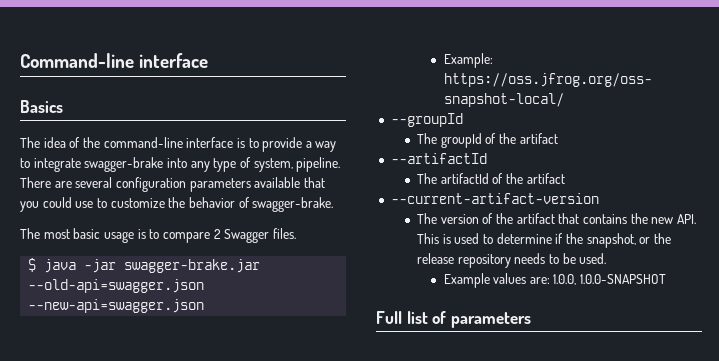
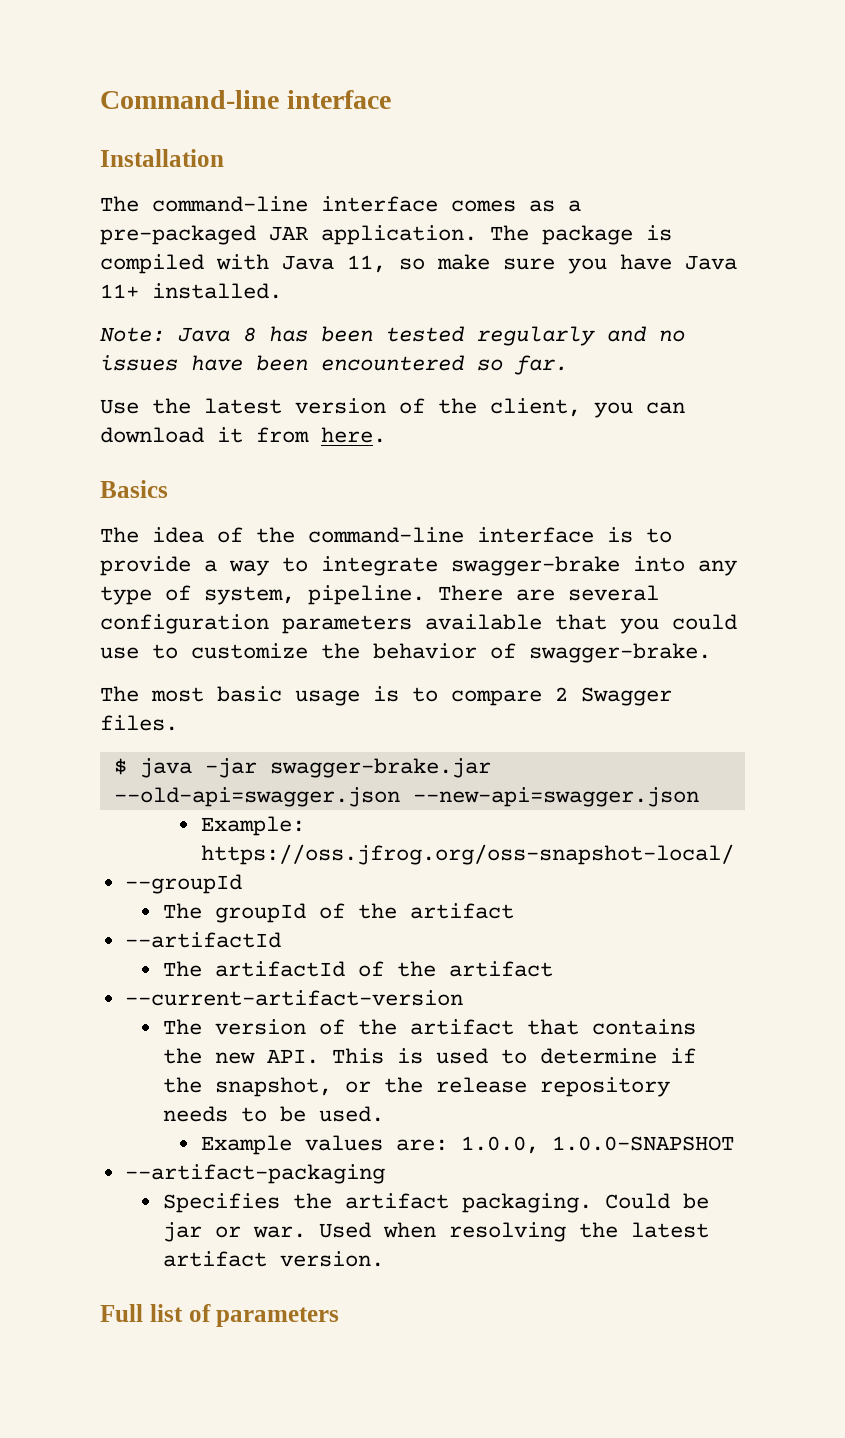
(209, 60) none -> [100,149,224,167] [100,196,581,212] [100,225,672,245] [100,254,737,274] [100,283,282,299] [100,326,685,346] [100,355,568,375] [100,398,685,418] [100,427,386,443] // Installation // The command-line interface comes as a pre-packaged JAR application. The package is compiled with Java 11, so make sure you have Java 11+ installed. // Note: Java 8 has been tested regularly and no issues have been encountered so far. // Use the latest version of the client, you can download it from here.
(667, 279) none -> [124,1164,385,1184] [162,1193,709,1213] [162,1222,709,1242] [162,1251,384,1267] // --artifact-packaging // Specifies the artifact packaging. Could be jar or war. Used when resolving the latest artifact version.

